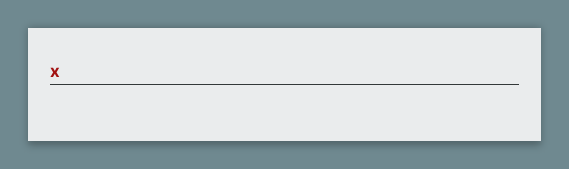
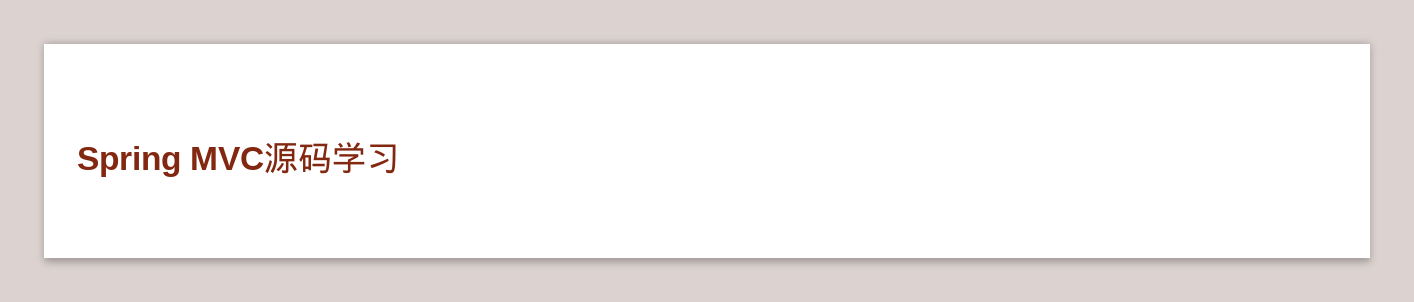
[50,67,60,77] x -> [77,142,401,177] Spring MVC源码学习

